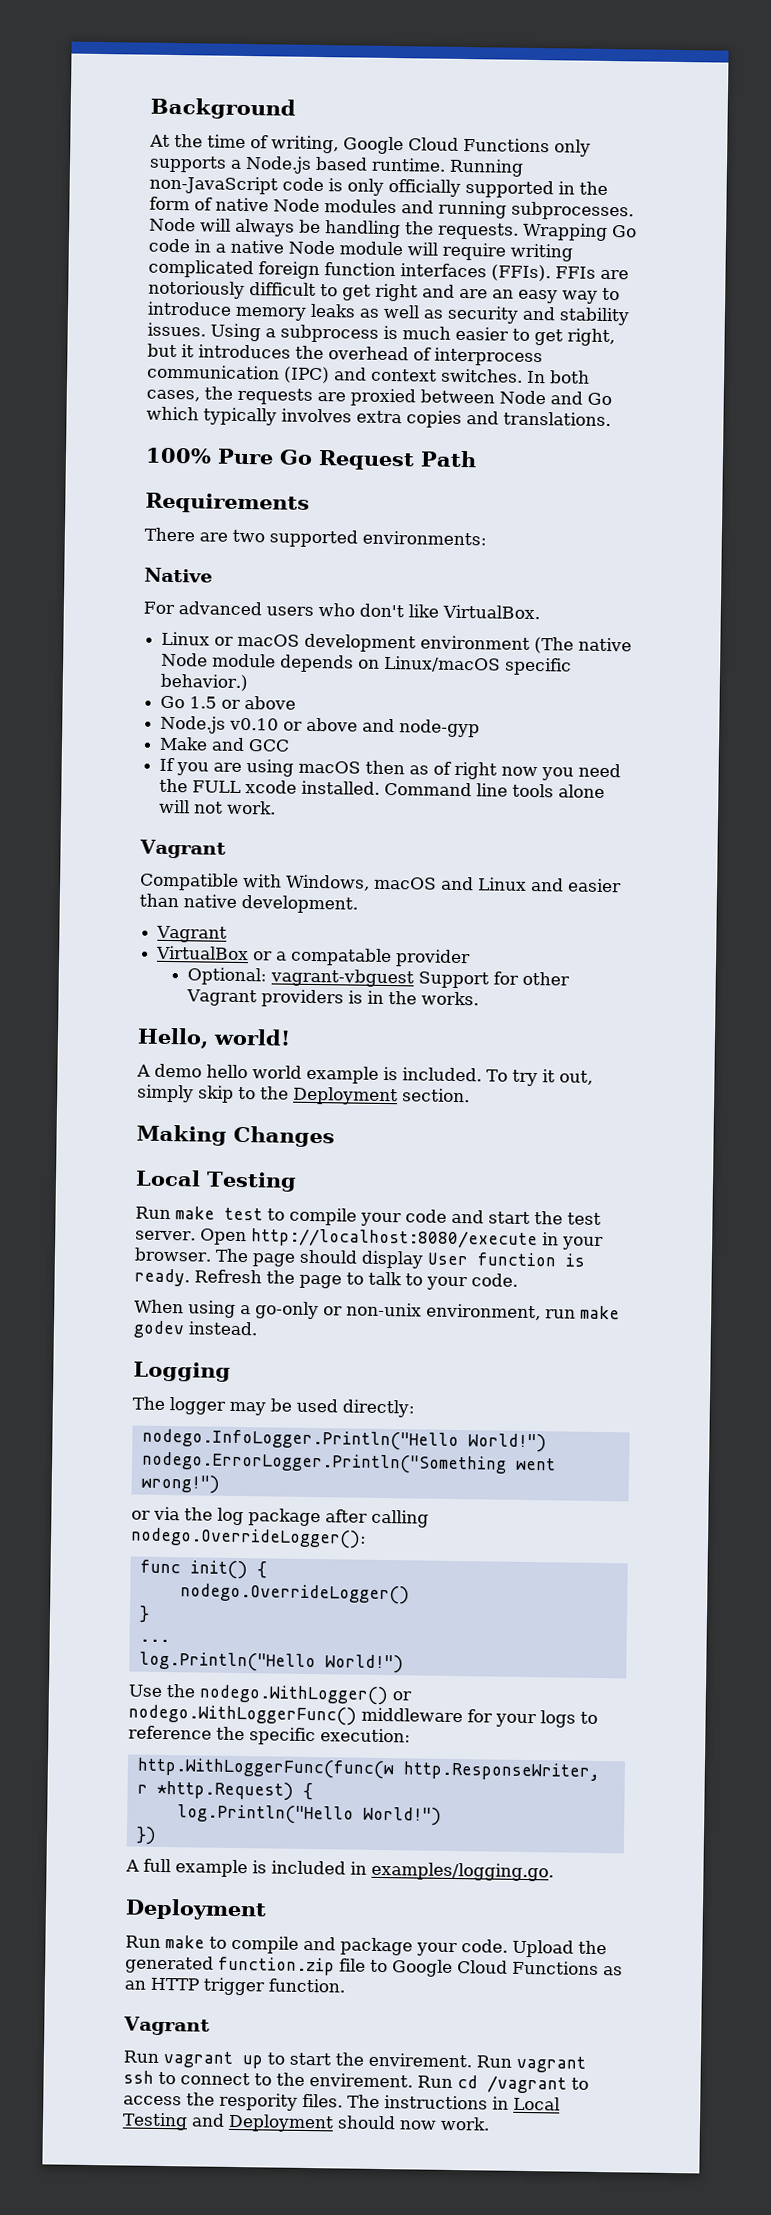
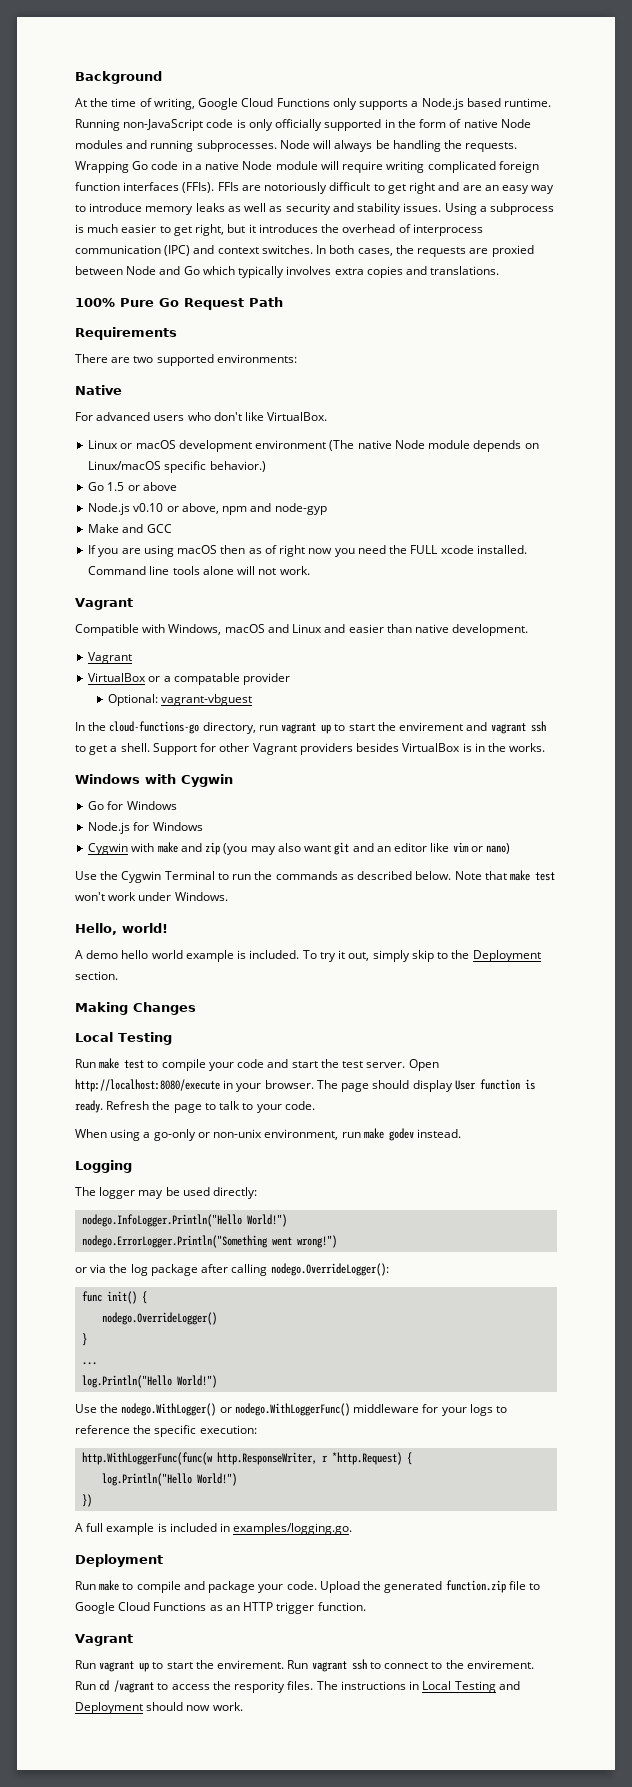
[306,717,359,732] above -> [181,503,248,515] above, npm
(414, 978) none -> [75,721,546,734] [75,743,150,755] // In the cloud-functions-go directory, run vagrant up to start the envirement and vagrant ssh to get a shell.
(344, 998) none -> [356,743,461,752] besides VirtualBox
(479, 998) none -> [75,774,233,787] [88,801,177,810] [88,822,203,834] [88,842,511,855] [75,870,556,883] [75,892,228,901] // Windows with Cygwin // Go for Windows // Node.js for Windows // Cygwin with make and zip (you may also want git and an editor like vim or nano) // Use the Cygwin Terminal to run the commands as described below. Note that make test won't work under Windows.

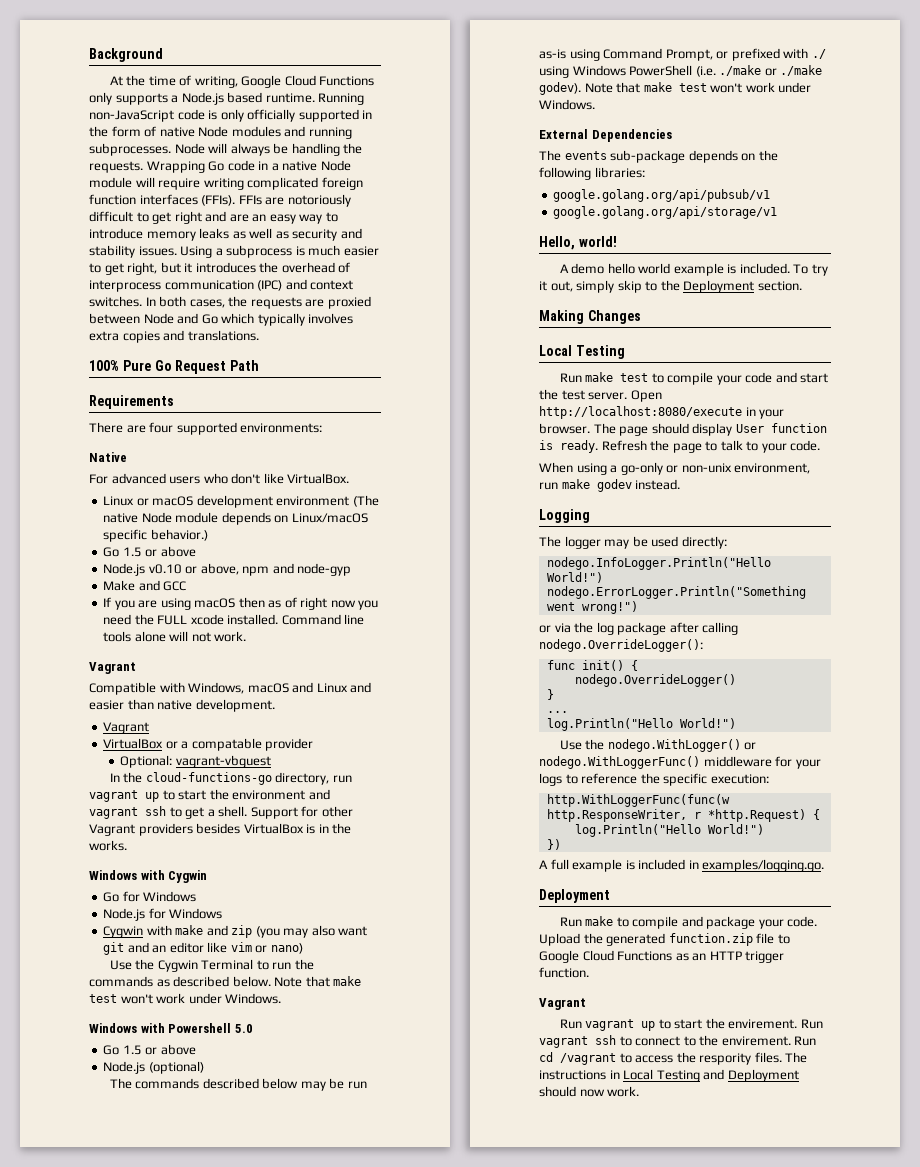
[133,356,154,363] two -> [149,422,174,433] four
[399,722,464,731] envirement -> [232,790,306,800] environment
(228, 896) none -> [89,1023,253,1033] [103,1044,196,1055] [103,1061,204,1074] [109,1078,367,1091] [539,48,826,61] [539,65,823,78] [539,82,812,95] [539,99,595,110] [539,129,672,142] [539,150,778,163] [539,167,645,180] [553,189,771,202] [553,206,778,219] // Windows with Powershell 5.0 // Go 1.5 or above // Node.js (optional) // The commands described below may be run as-is using Command Prompt, or prefixed with ./ using Windows PowerShell (i.e. ./make or ./make godev). Note that make test won't work under Windows. // External Dependencies // The events sub-package depends on the following libraries: // google.golang.org/api/pubsub/v1 // google.golang.org/api/storage/v1

